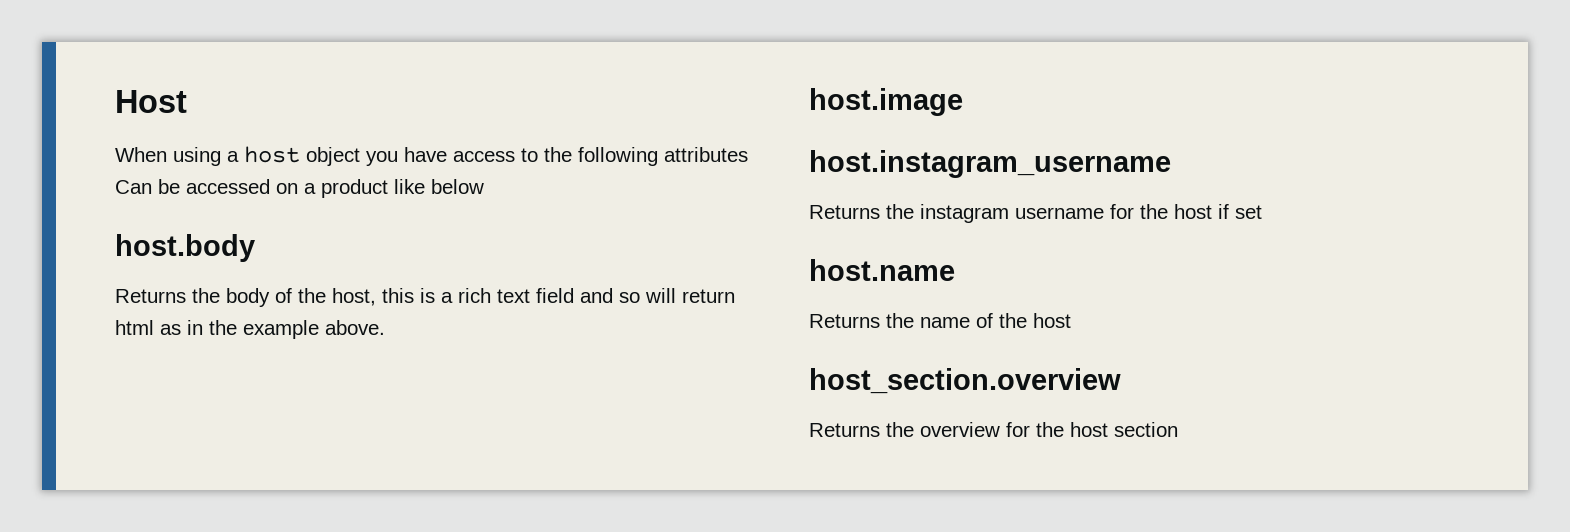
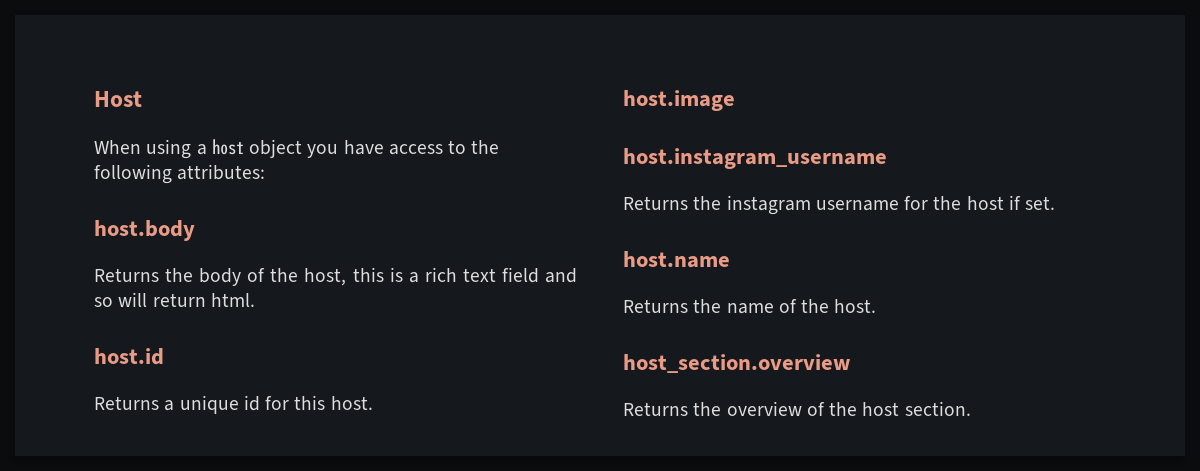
[664,147,748,162] [115,179,484,198] attributes Can be accessed on a product like below -> [177,164,266,180] attributes:
[115,320,385,339] html as in the example above. -> [210,293,255,307] [94,348,164,365] [94,395,373,414] html. // host.id // Returns a unique id for this host.
[1235,205,1262,219] set -> [1025,196,1056,210] set.
[1033,313,1071,328] host -> [834,299,877,313] host.
[1006,422,1178,437] for the host section -> [806,401,971,416] of the host section.

